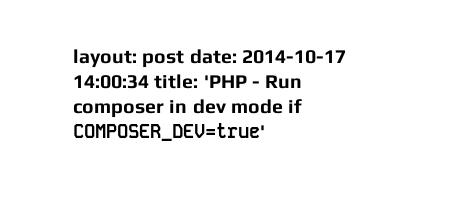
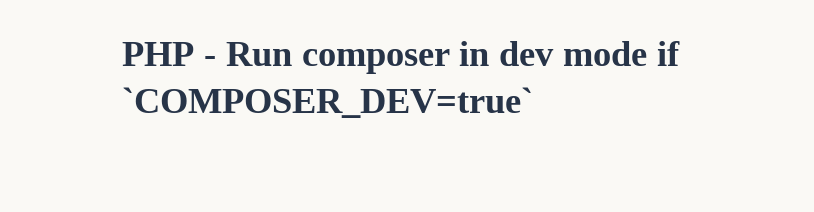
[73,49,346,68] [73,74,247,89] layout: post date: 2014-10-17 14:00:34 title: 'PHP -> [122,42,194,66] PHP
[73,123,265,141] COMPOSER_DEV=true' -> [122,87,533,118] `COMPOSER_DEV=true`

